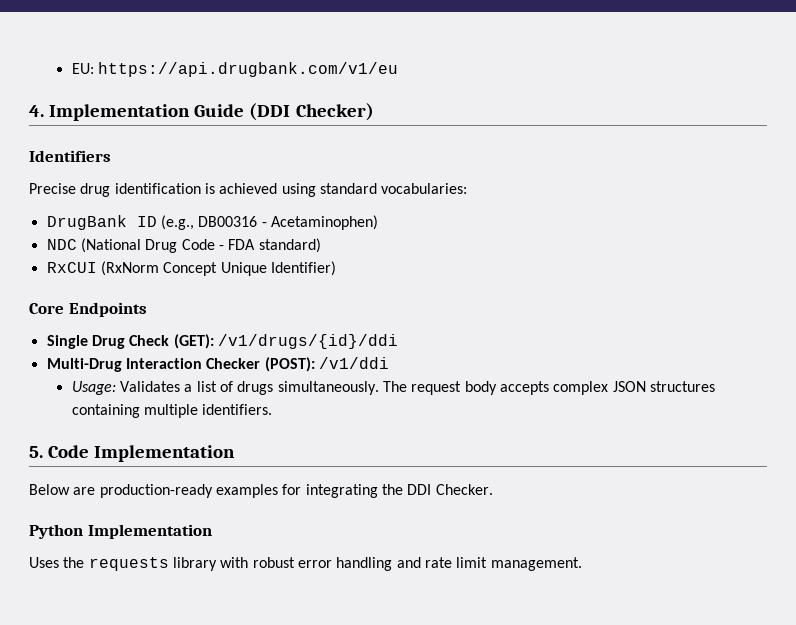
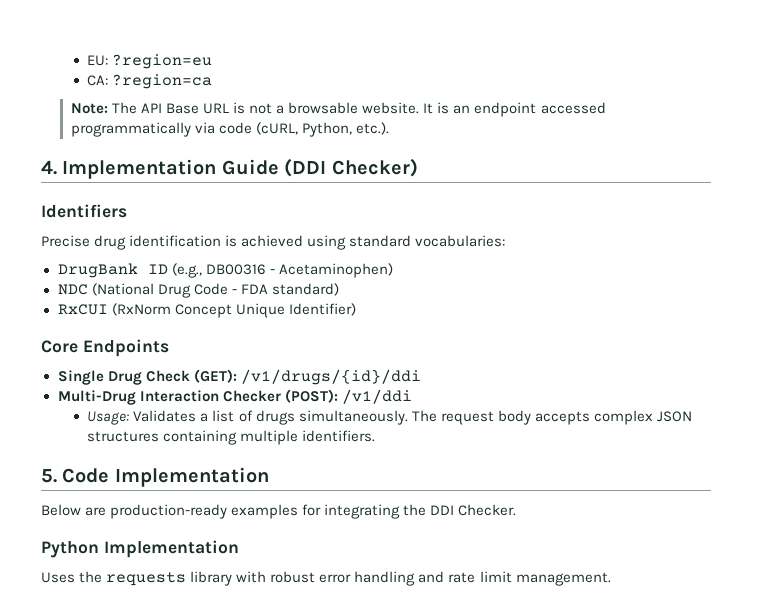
[98,62,399,77] https://api.drugbank.com/v1/eu -> [112,54,213,69] [87,74,213,89] [70,102,606,117] [70,122,390,137] ?region=eu // CA: ?region=ca // Note: The API Base URL is not a browsable website. It is an endpoint accessed programmatically via code (cURL, Python, etc.).

